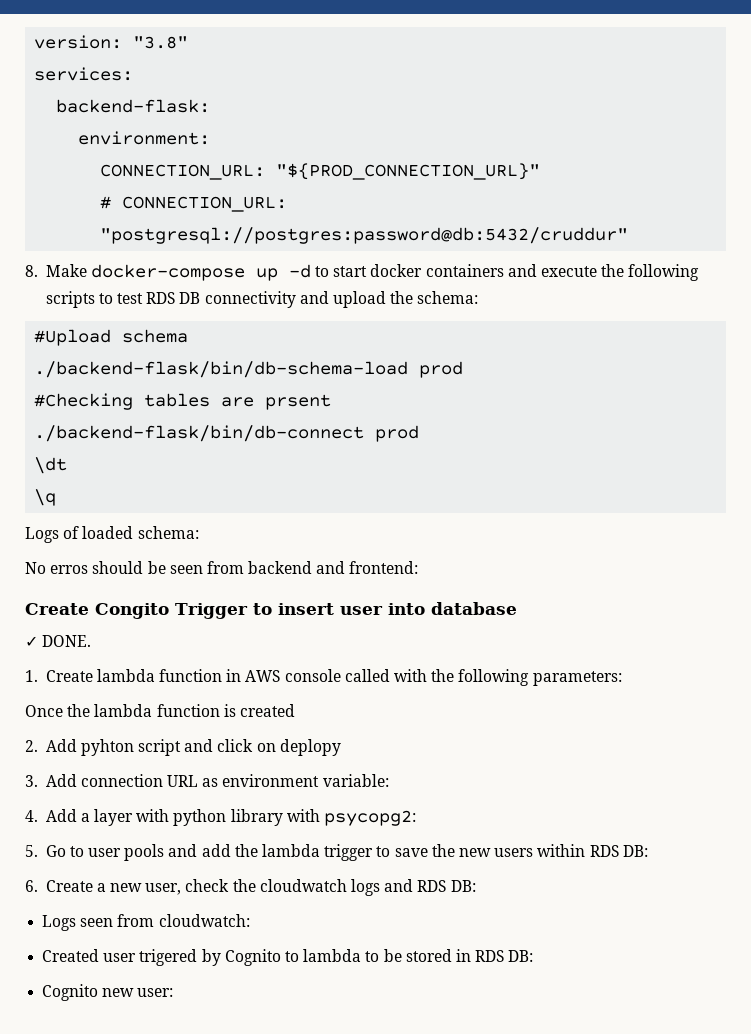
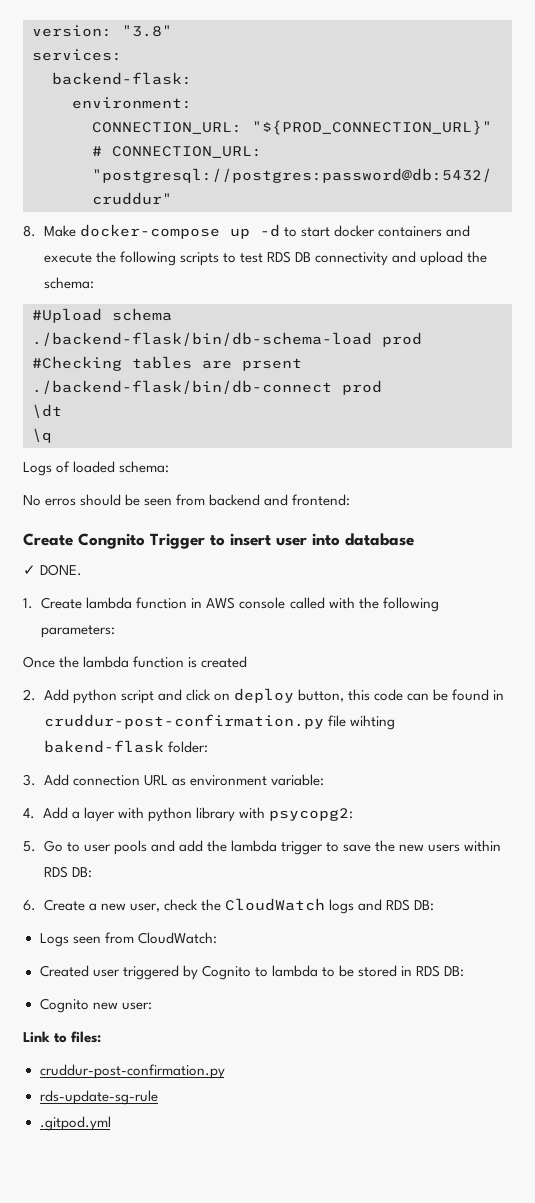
[95,603,169,619] Congito -> [78,533,145,549] Congnito
[80,739,134,756] pyhton -> [72,689,117,704] python
[279,739,341,756] deplopy -> [233,688,505,703] [43,714,395,730] [43,740,208,753] deploy button, this code can be found in cruddur-post-confirmation.py file wihting bakend-flask folder:
[259,879,347,892] cloudwatch -> [224,898,325,911] CloudWatch
[158,914,250,927] cloudwatch: -> [137,932,217,944] CloudWatch:
[139,949,198,966] trigered -> [122,965,179,980] triggered
(174, 992) none -> [23,1031,102,1043] [39,1064,225,1079] [39,1090,158,1105] [39,1116,111,1131] // Link to files: // cruddur-post-confirmation.py // rds-update-sg-rule // .gitpod.yml

